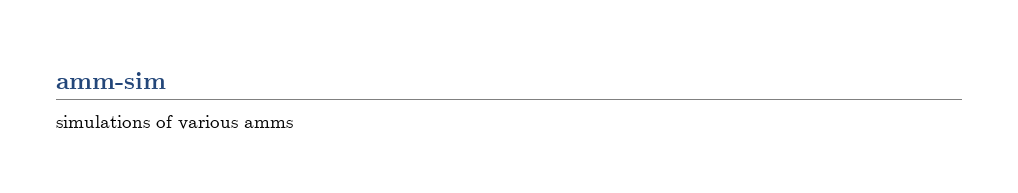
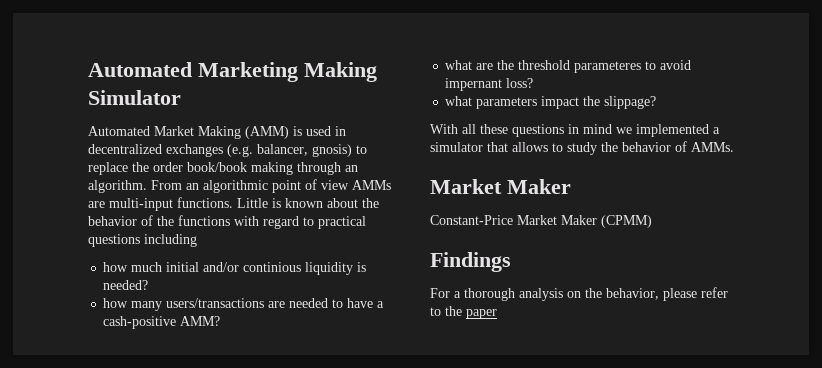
[56,72,166,89] [56,115,293,130] amm-sim // simulations of various amms -> [88,62,377,82] [88,90,181,105] [88,126,346,139] [88,144,367,157] [88,162,358,175] [88,179,391,193] [88,197,379,211] [88,215,366,229] [88,234,197,247] [103,262,367,275] [103,280,149,290] [103,298,385,311] [103,316,221,329] [445,60,692,73] [445,78,534,91] [445,96,657,109] [430,124,720,137] [430,141,734,155] [430,179,571,194] [430,215,652,228] [430,252,511,272] [430,287,728,301] [430,306,497,319] Automated Marketing Making Simulator // Automated Market Making (AMM) is used in decentralized exchanges (e.g. balancer, gnosis) to replace the order book/book making through an algorithm. From an algorithmic point of view AMMs are multi-input functions. Little is known about the behavior of the functions with regard to practical questions including // how much initial and/or continious liquidity is needed? // how many users/transactions are needed to have a cash-positive AMM? // what are the threshold parameteres to avoid impernant loss? // what parameters impact the slippage? // With all these questions in mind we implemented a simulator that allows to study the behavior of AMMs. // Market Maker // Constant-Price Market Maker (CPMM) // Findings // For a thorough analysis on the behavior, please refer to the paper

